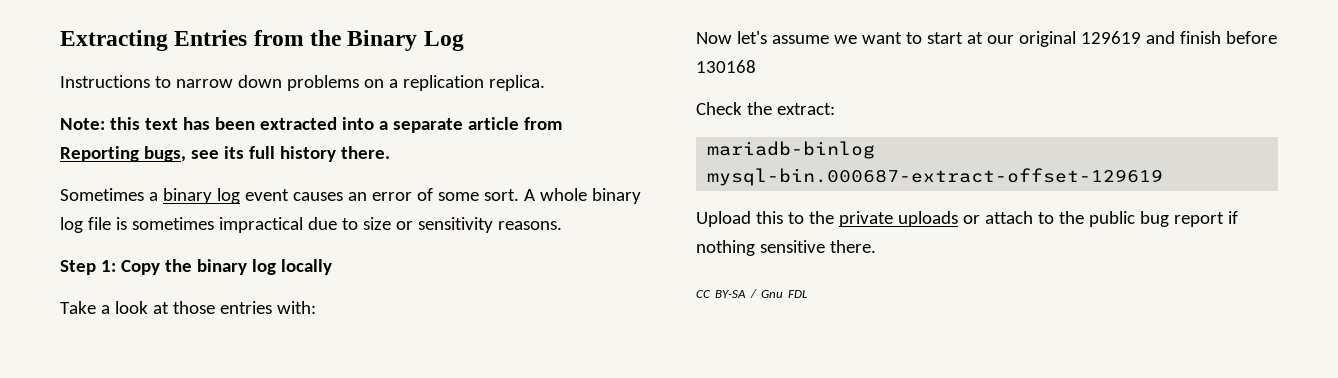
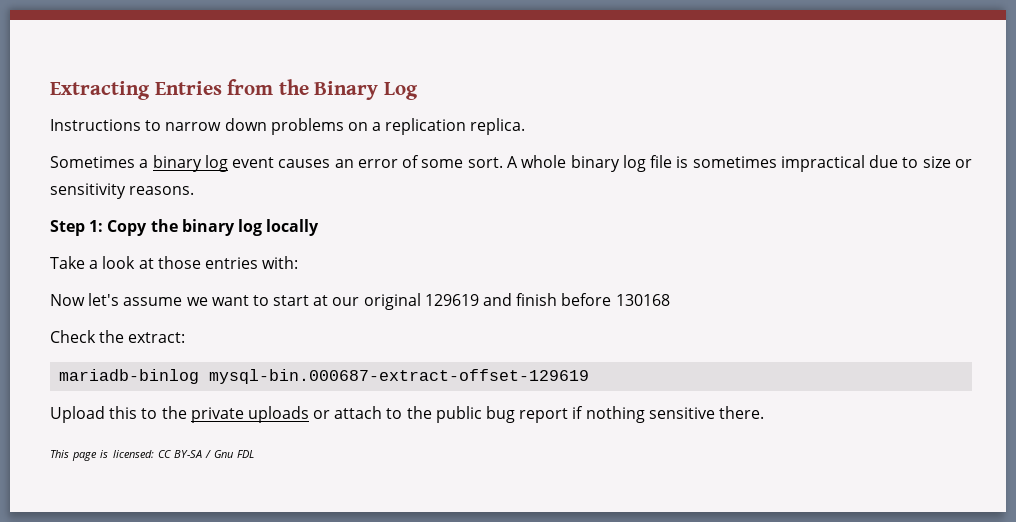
[60,117,562,133] [60,146,390,162] // Note: this text has been extracted into a separate article from Reporting bugs, see its full history there. -> (526, 126) none
(876, 246) none -> [50,450,154,461] This page is licensed:

